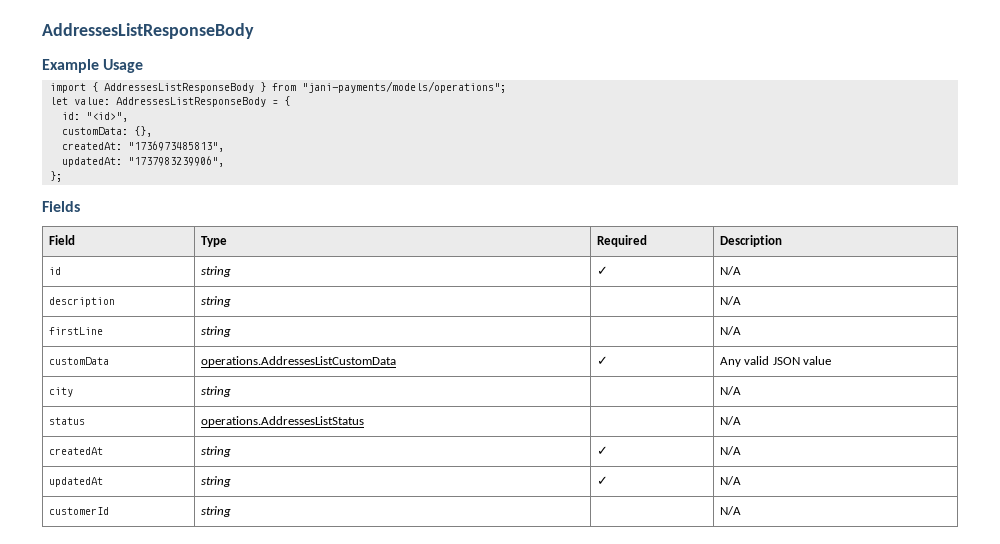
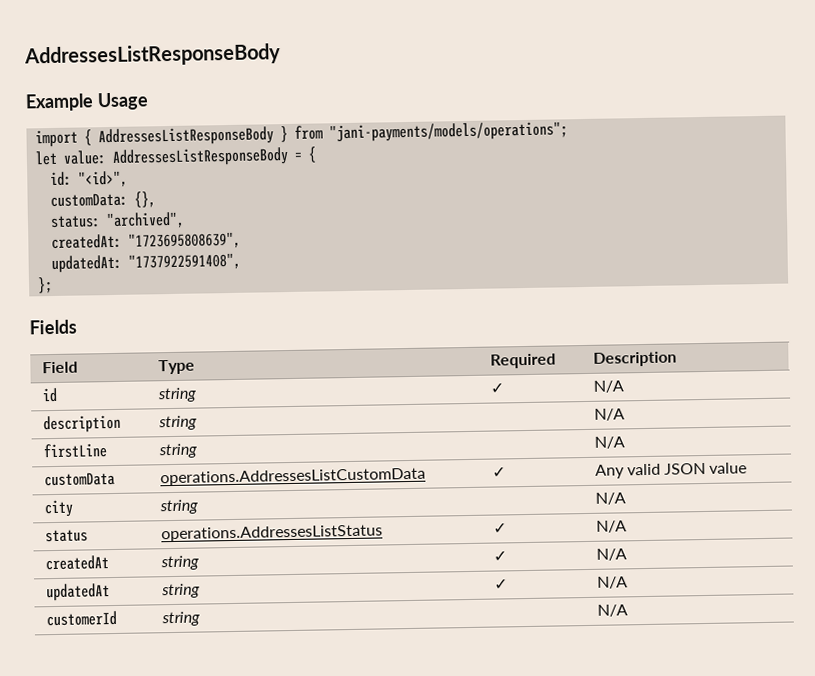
(152, 131) none -> [50,211,186,230] // status: "archived",
[127,141,224,152] "1736973485813", -> [128,231,242,250] "1723695808639",
[127,156,224,167] "1737983239906", -> [128,252,242,271] "1737922591408",
(364, 421) none -> [492,522,507,534] ✓

